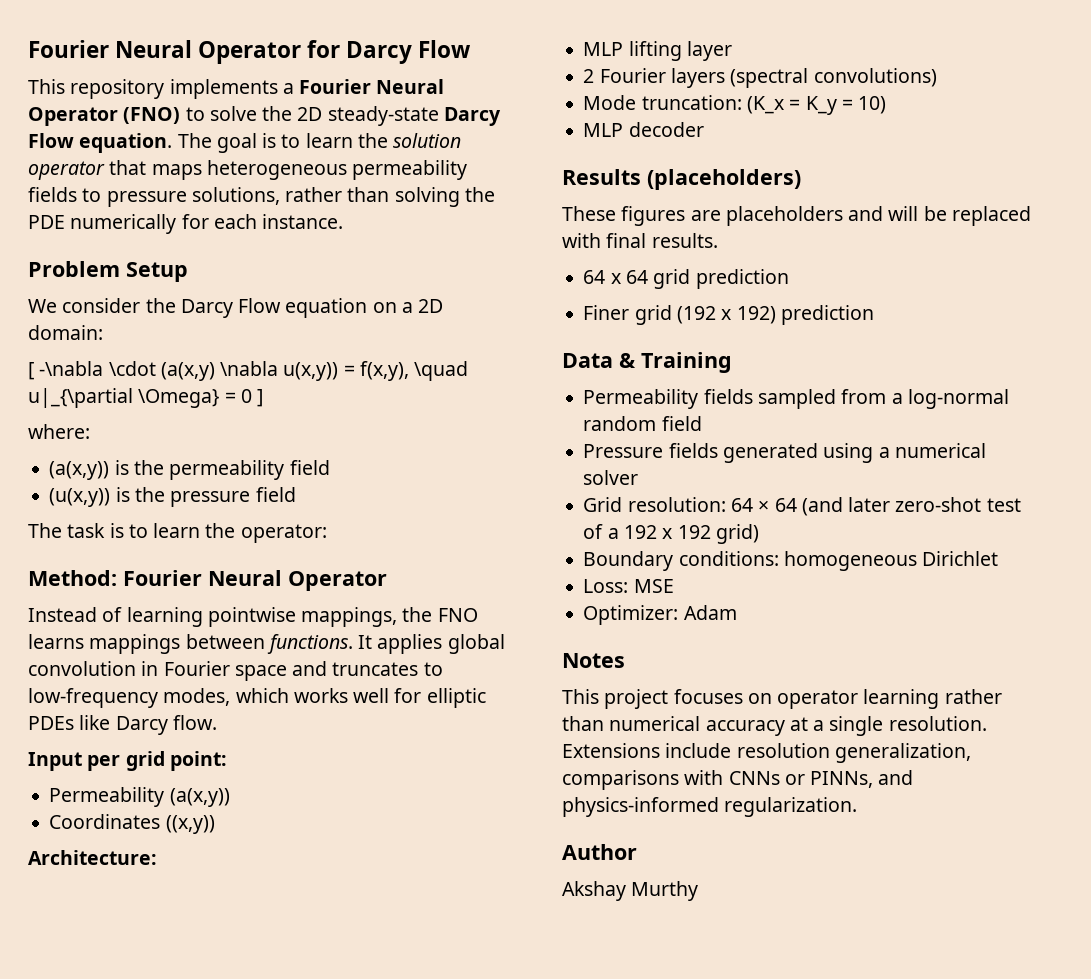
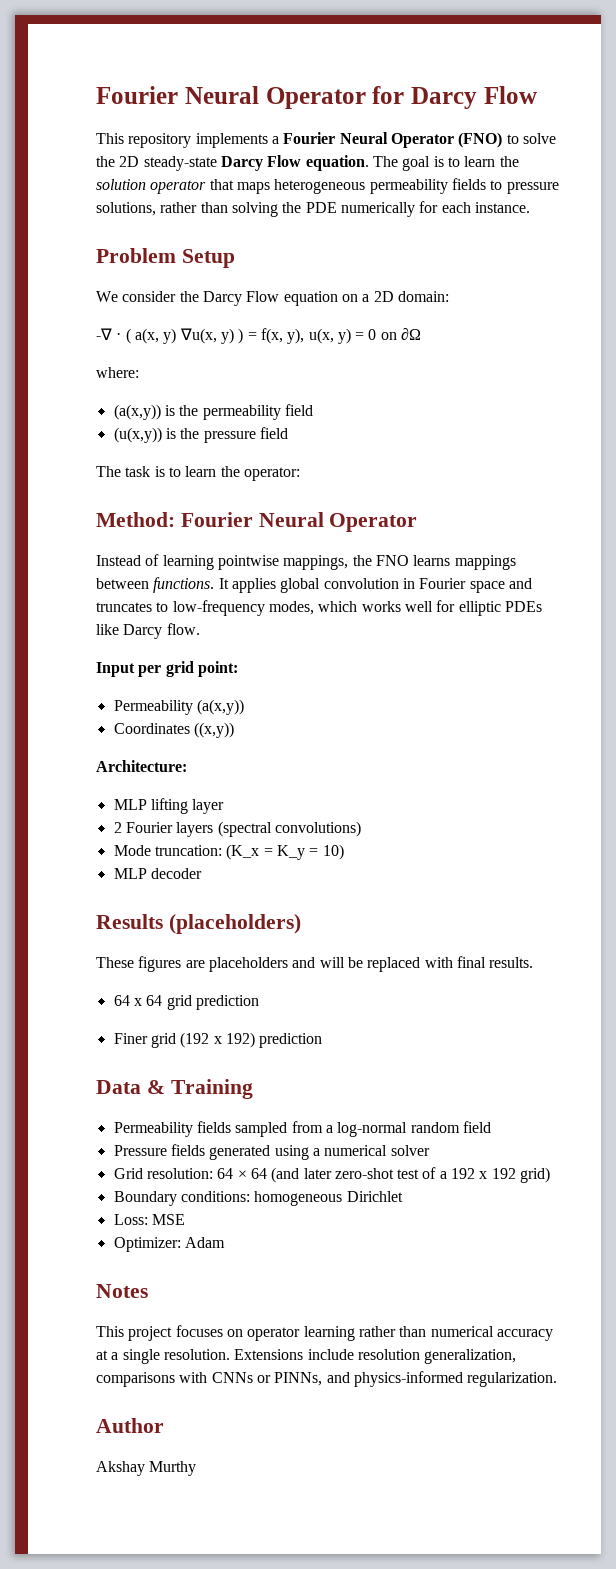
[28,361,469,381] [28,388,264,408] [ -\nabla \cdot (a(x,y) \nabla u(x,y)) = f(x,y), \quad u|_{\partial \Omega} = 0 ] -> [96,328,422,344] -∇ · ( a(x, y) ∇u(x, y) ) = f(x, y), u(x, y) = 0 on ∂Ω

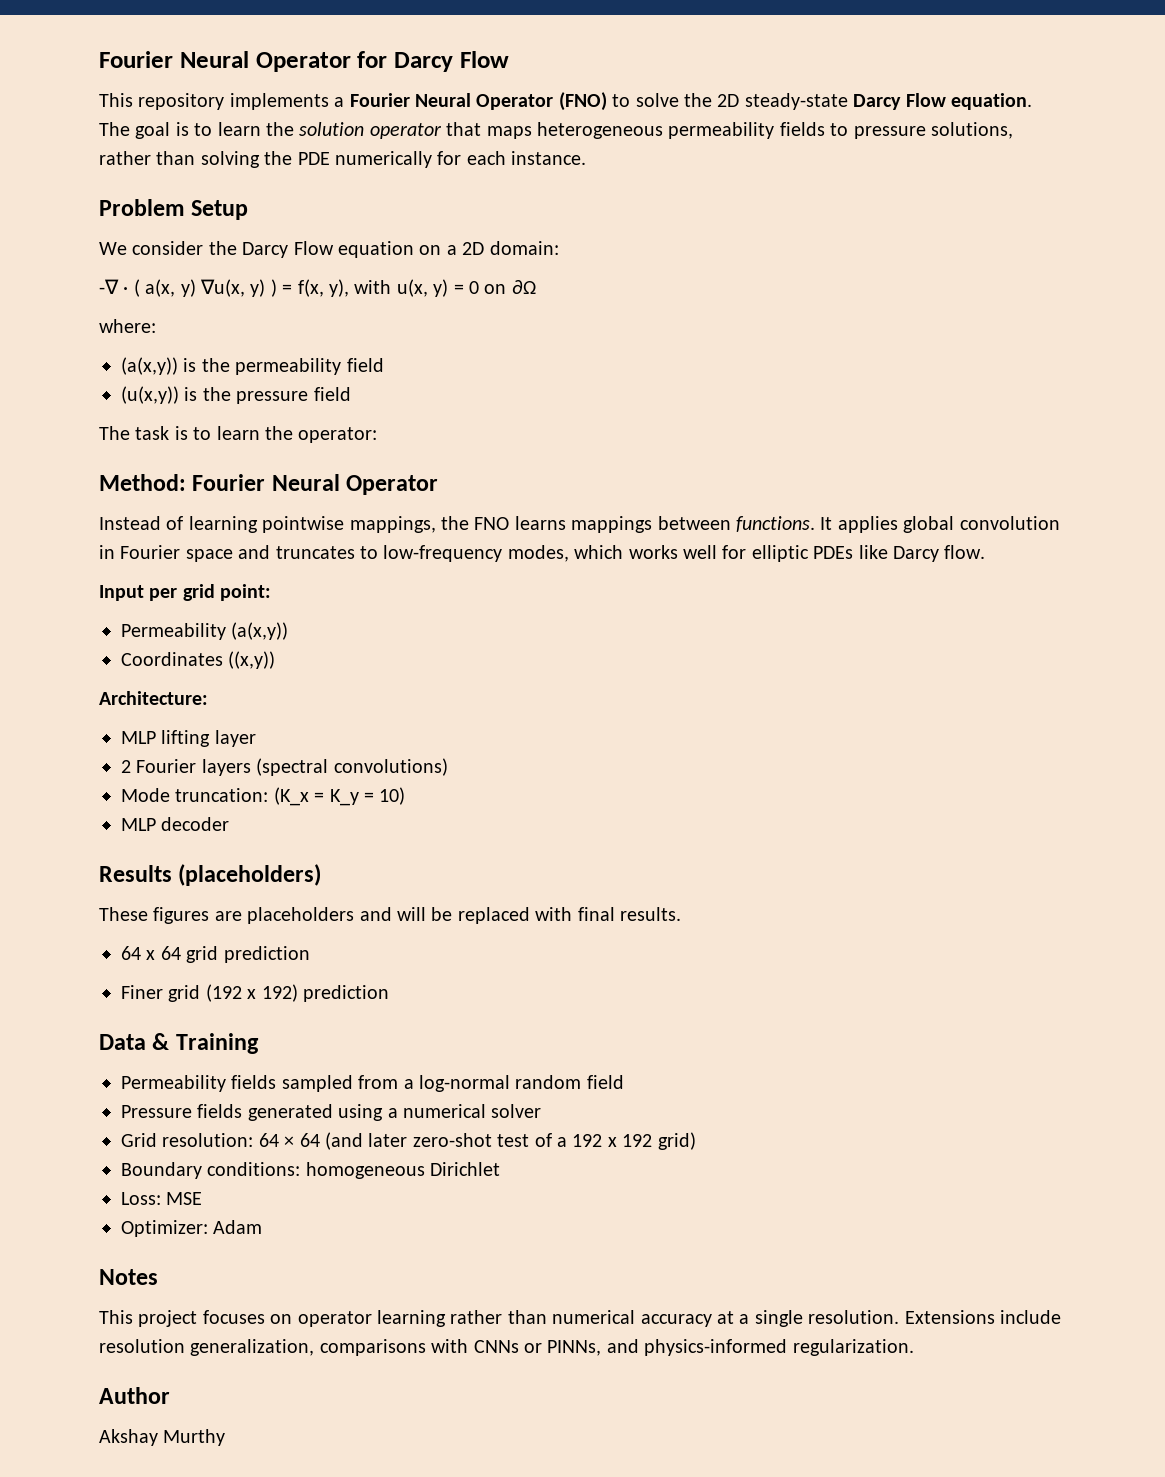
(305, 336) none -> [354,280,392,294] with

